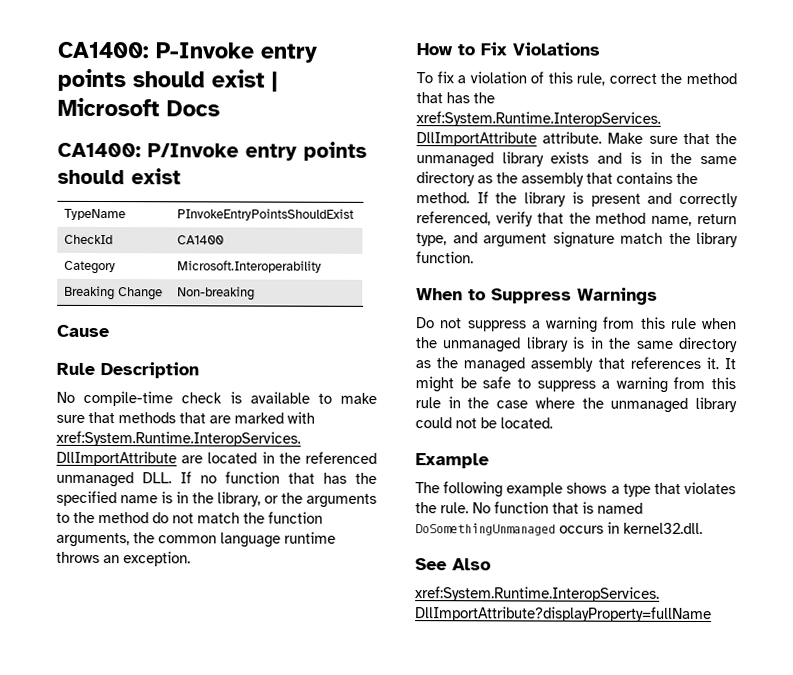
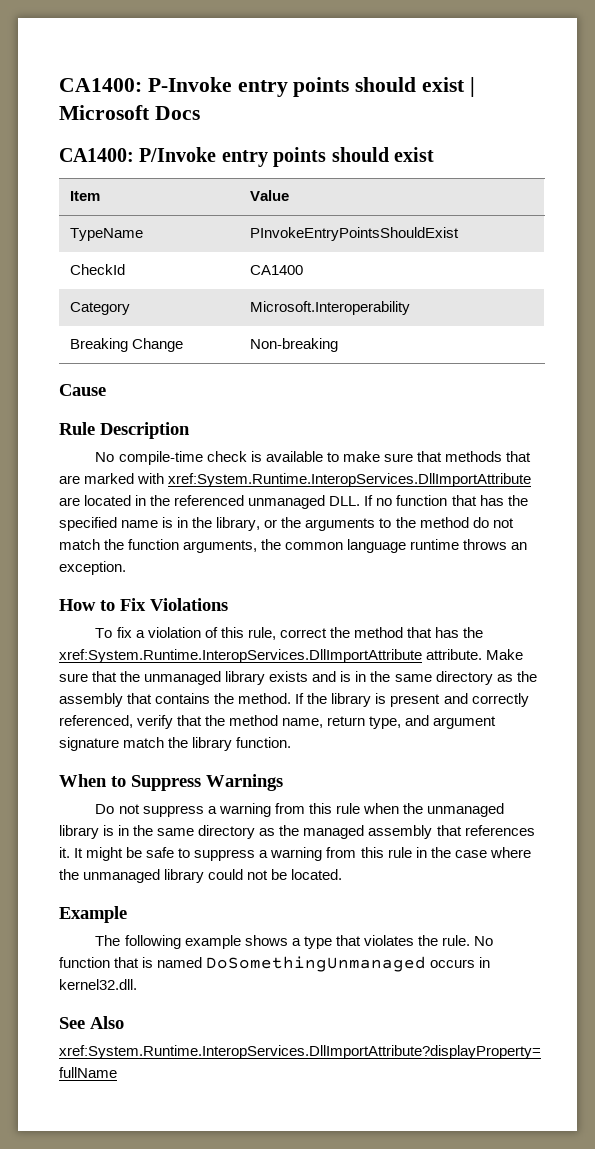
(181, 176) none -> [70,191,101,201] [250,190,290,201] // Item | Value

